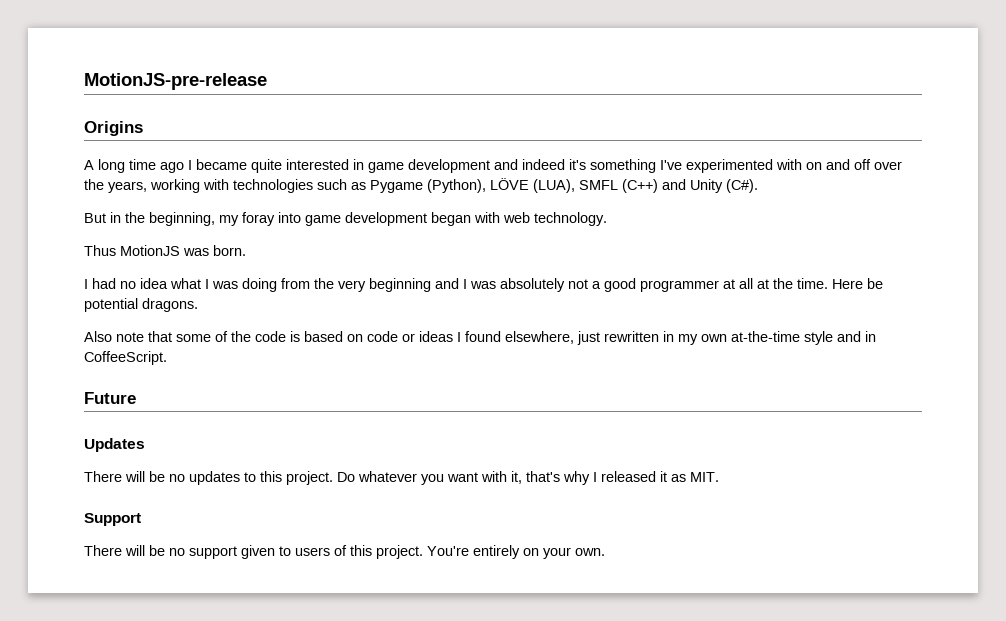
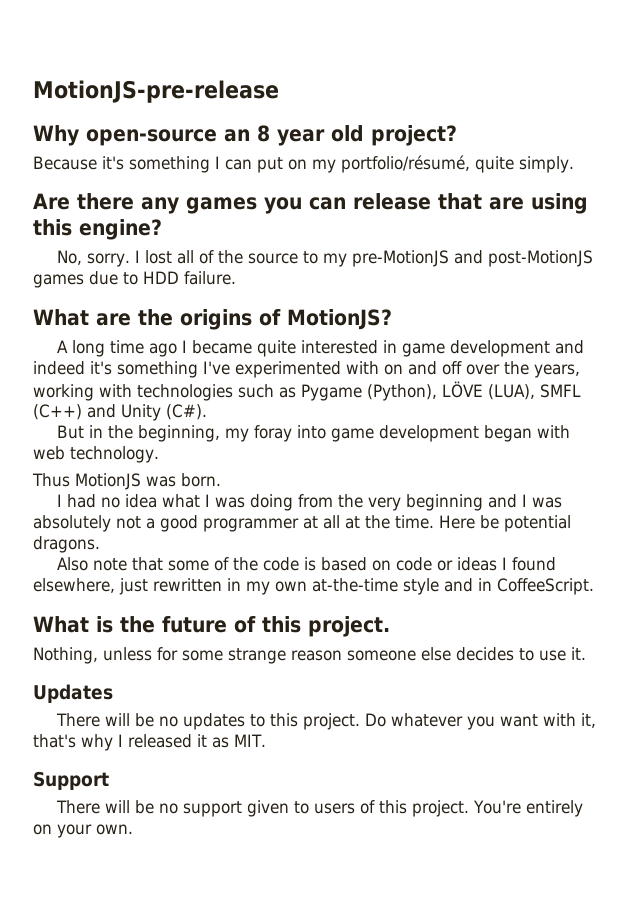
[84,121,143,136] Origins -> [33,125,457,146] [33,155,574,173] [33,193,588,214] [33,219,162,240] [56,250,593,267] [33,271,236,288] [33,309,392,330] Why open-source an 8 year old project? // Because it's something I can put on my portfolio/résumé, quite simply. // Are there any games you can release that are using this engine? // No, sorry. I lost all of the source to my pre-MotionJS and post-MotionJS games due to HDD failure. // What are the origins of MotionJS?
[84,392,136,404] Future -> [33,616,390,637] [33,647,586,664] What is the future of this project. // Nothing, unless for some strange reason someone else decides to use it.

